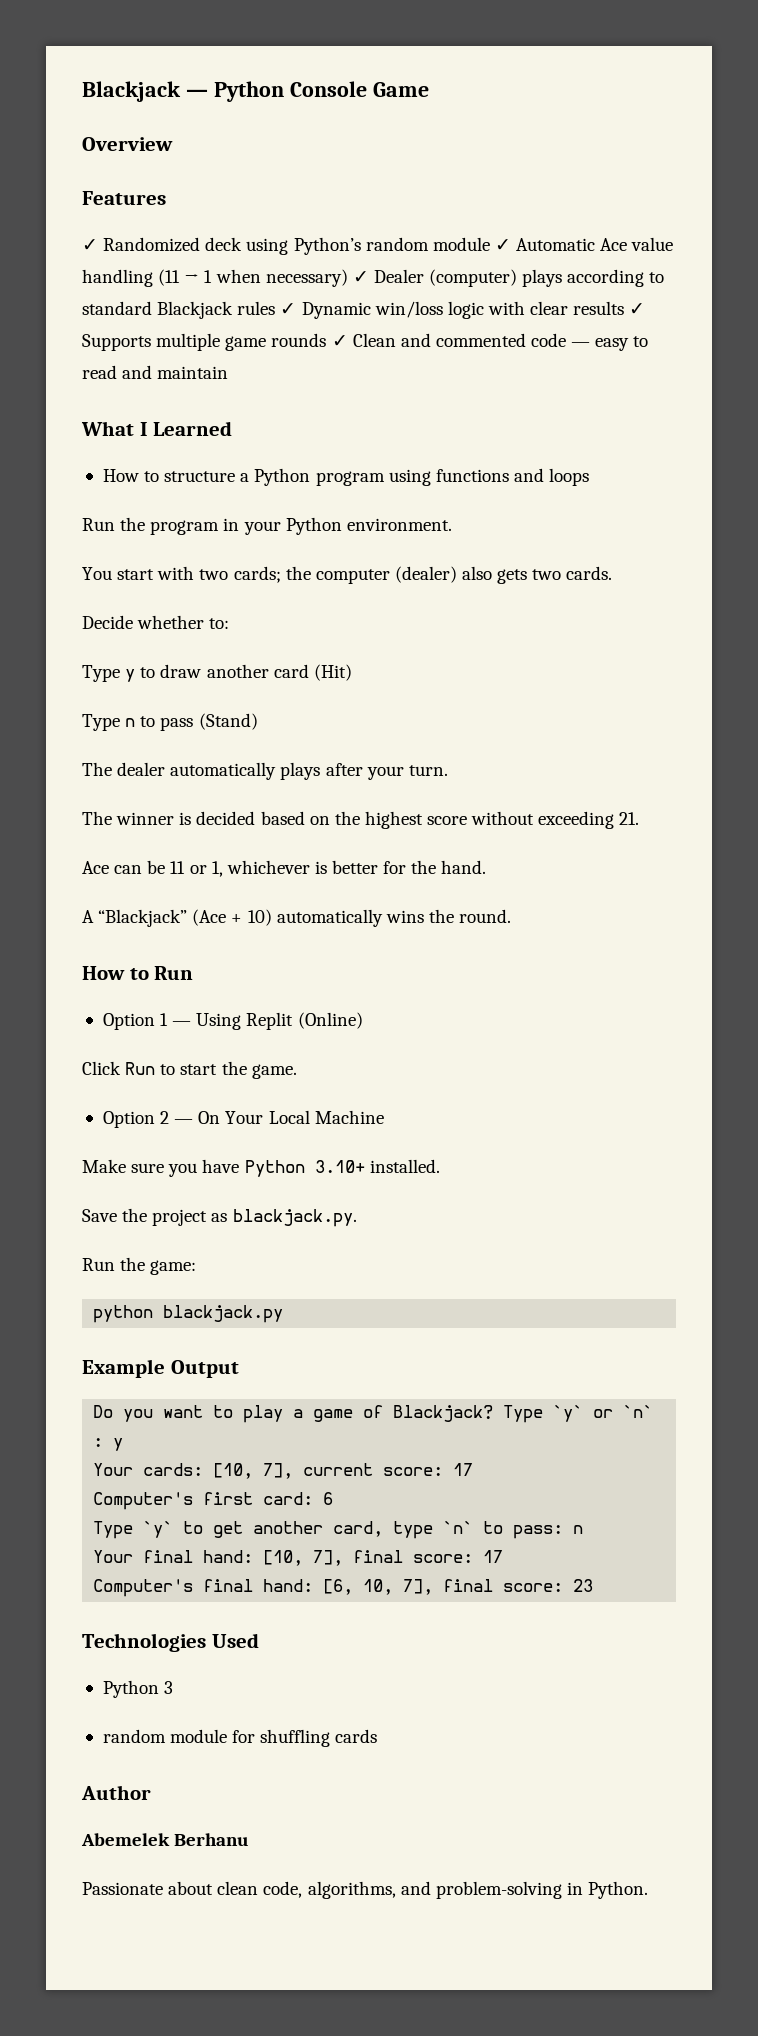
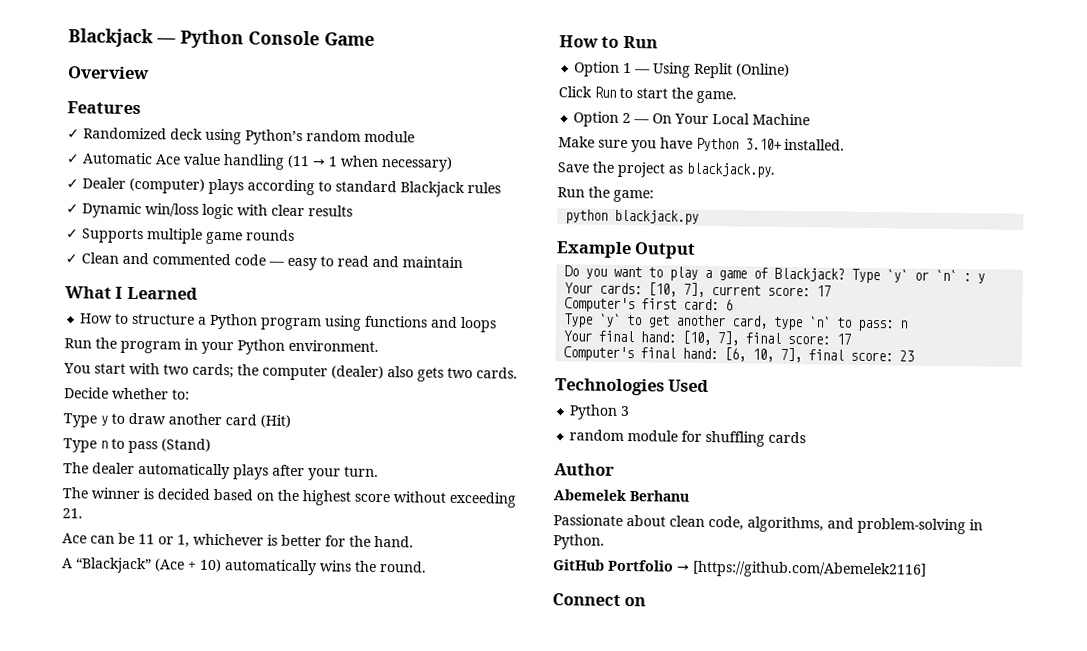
(490, 244) none -> (415, 136) //
(348, 278) none -> (453, 164) //
(276, 308) none -> (501, 188) //
(625, 308) none -> (353, 211) //
(327, 340) none -> (295, 235) //
(649, 1890) none -> [553,559,927,579] [552,593,647,607] // GitHub Portfolio → [https://github.com/Abemelek2116] // Connect on

